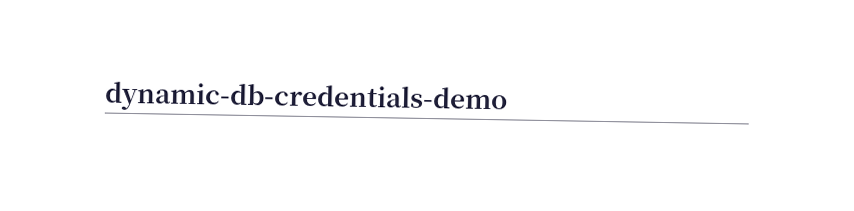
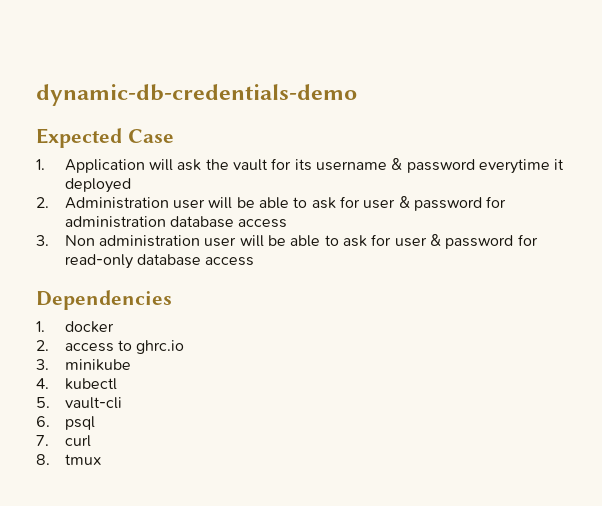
(508, 99) none -> [36,128,174,148] [36,158,565,174] [64,178,131,193] [36,196,507,211] [64,216,288,228] [36,234,538,249] [64,254,255,269] [36,290,172,310] [36,321,114,333] [36,340,185,354] [36,359,131,371] [36,378,117,390] [36,397,122,409] [36,416,95,430] [36,435,91,447] [36,454,101,465] // Expected Case // 1. Application will ask the vault for its username & password everytime it deployed // 2. Administration user will be able to ask for user & password for administration database access // 3. Non administration user will be able to ask for user & password for read-only database access // Dependencies // 1. docker // 2. access to ghrc.io // 3. minikube // 4. kubectl // 5. vault-cli // 6. psql // 7. curl // 8. tmux

